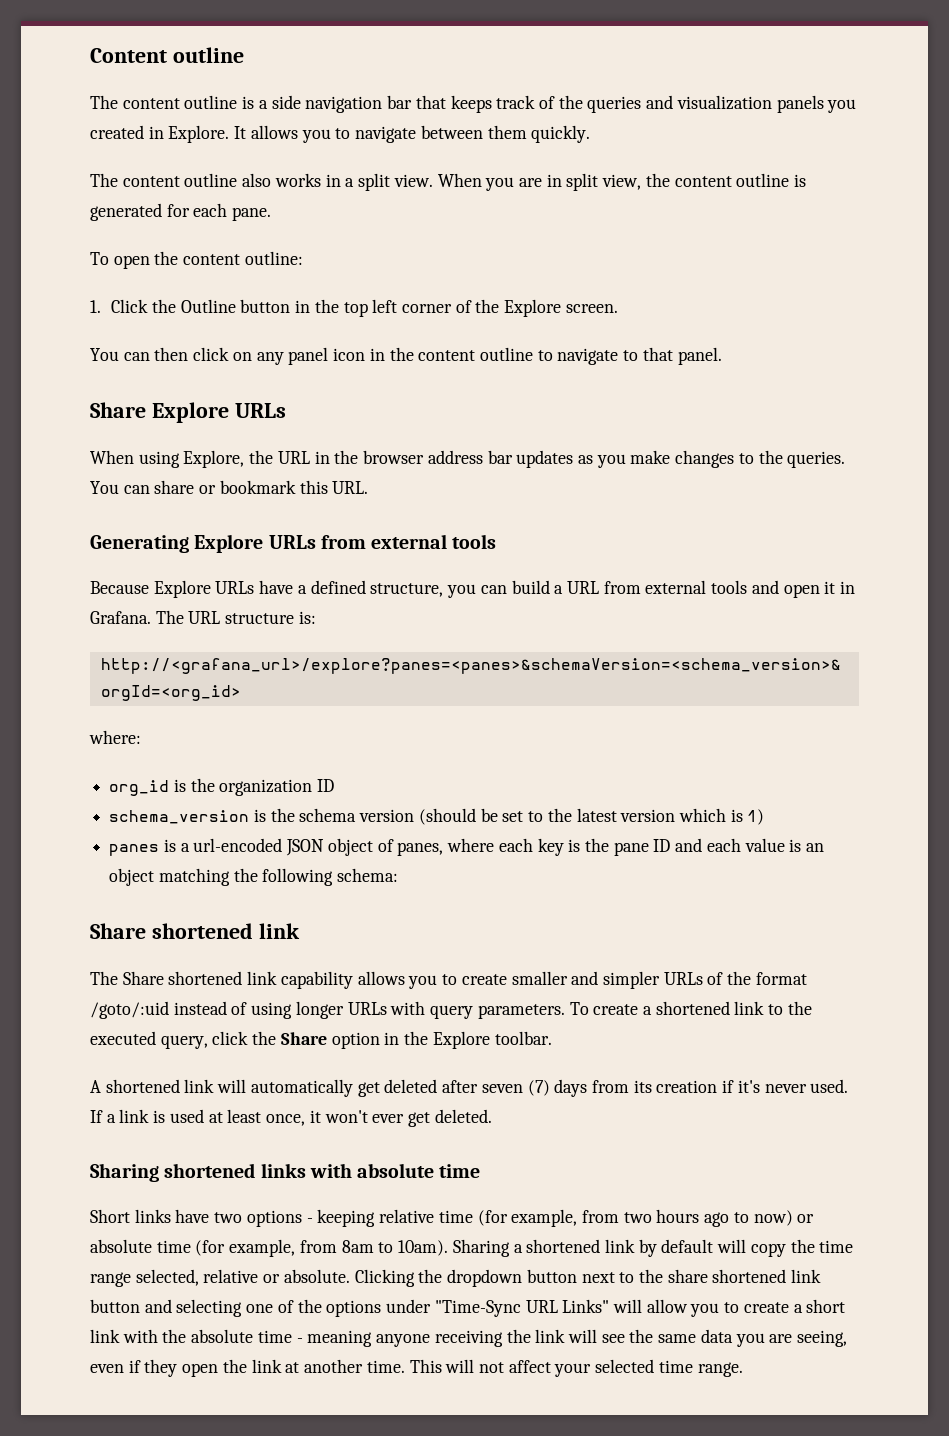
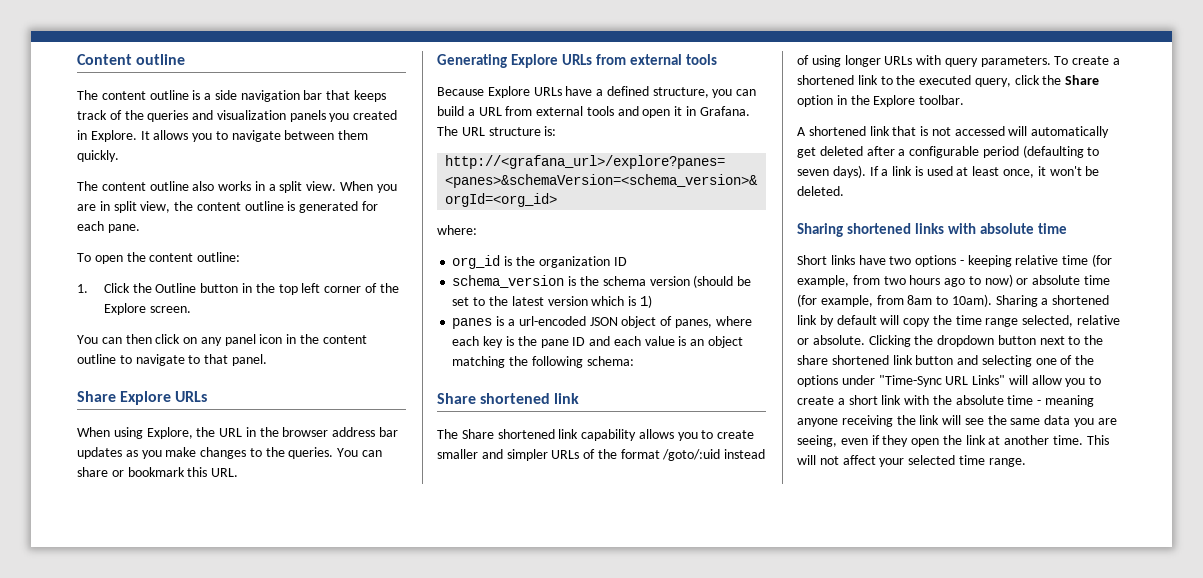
(215, 1086) none -> [892,126,1005,136] that is not accessed
[481,1079,849,1097] seven (7) days from its creation if it's never used. -> [898,145,1100,158] [797,165,866,178] a configurable period (defaulting to seven days).
[372,1112,430,1127] ever get -> [1085,166,1100,176] be

